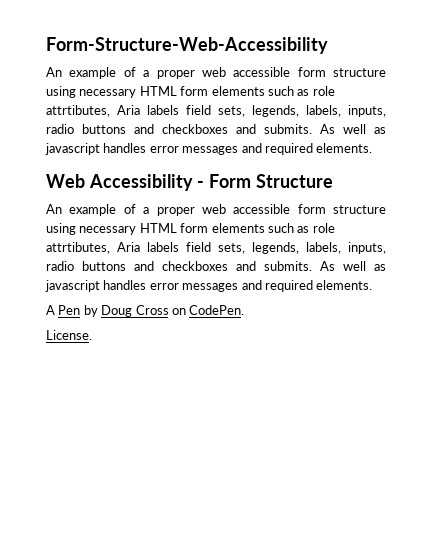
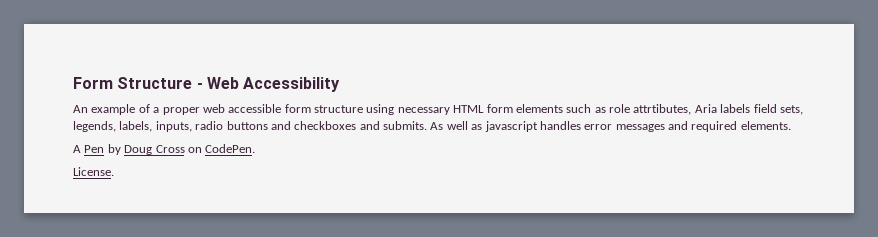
[46,37,328,54] [46,67,386,79] [46,86,335,98] [46,105,386,117] [46,124,386,134] [45,143,373,155] Form-Structure-Web-Accessibility // An example of a proper web accessible form structure using necessary HTML form elements such as role attrtibutes, Aria labels field sets, legends, labels, inputs, radio buttons and checkboxes and submits. As well as javascript handles error messages and required elements. // -> [73,77,203,89] Form Structure -
[197,174,333,188] - Form Structure -> (341, 84) none

